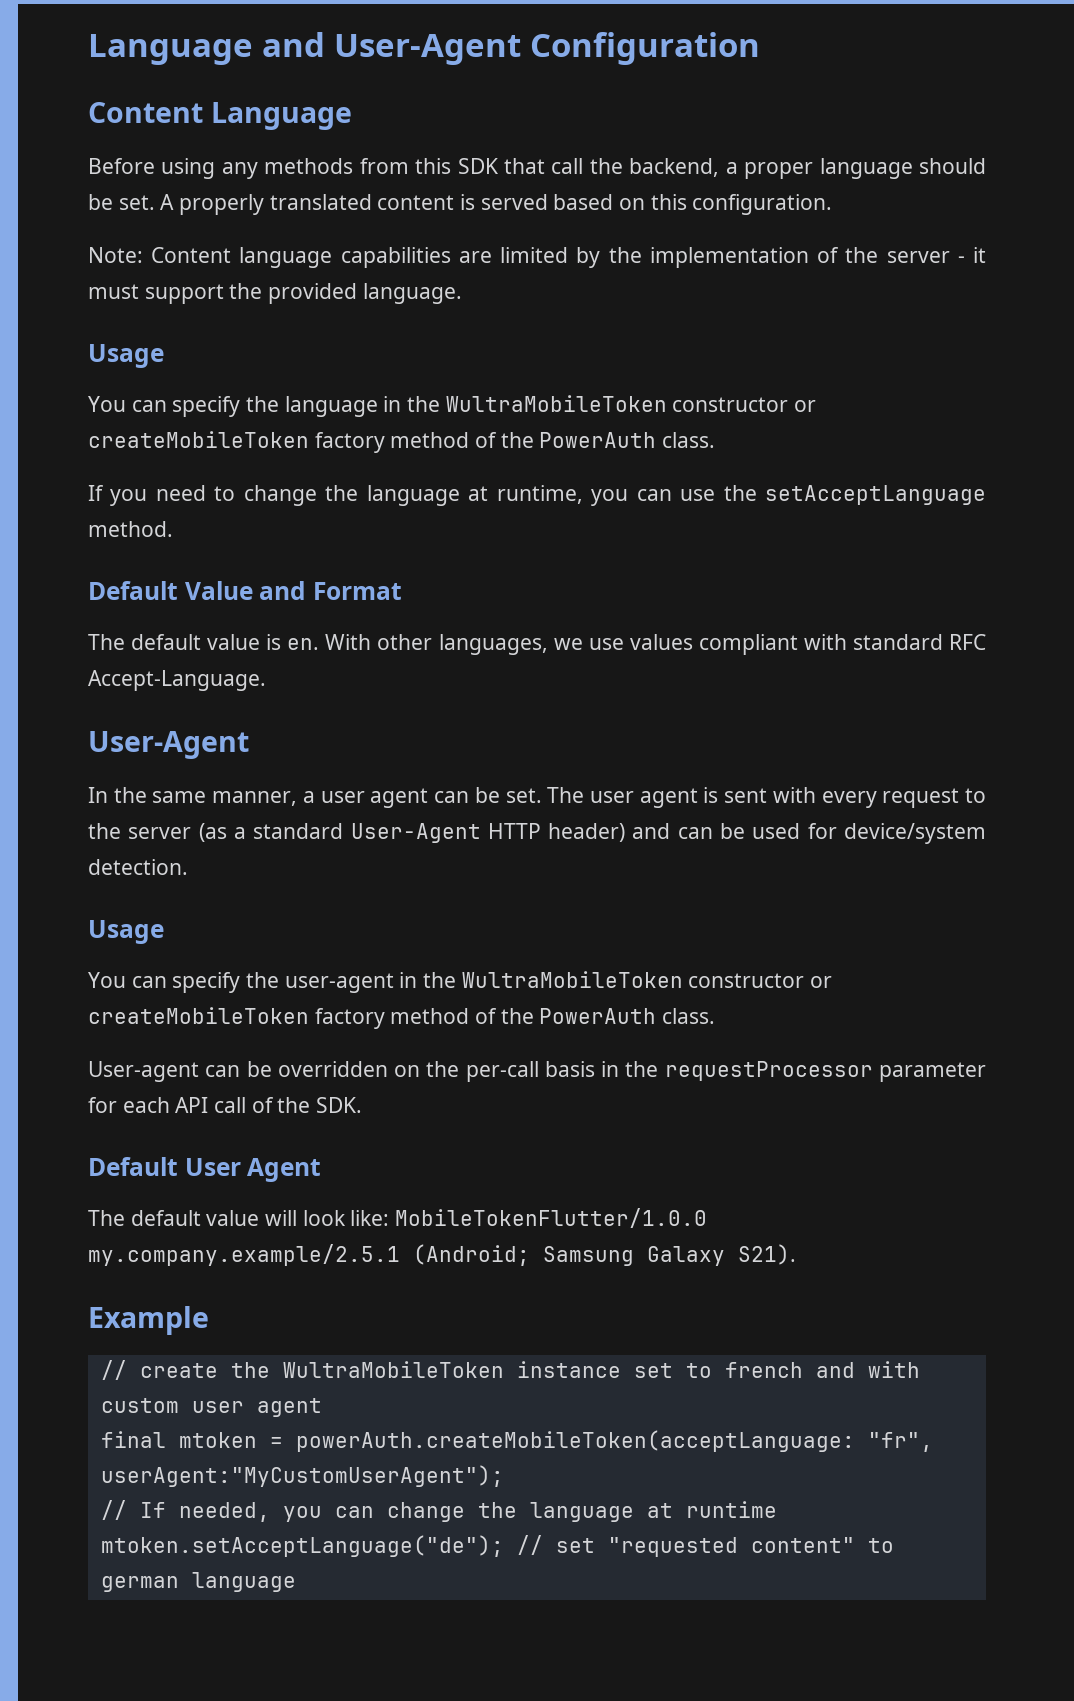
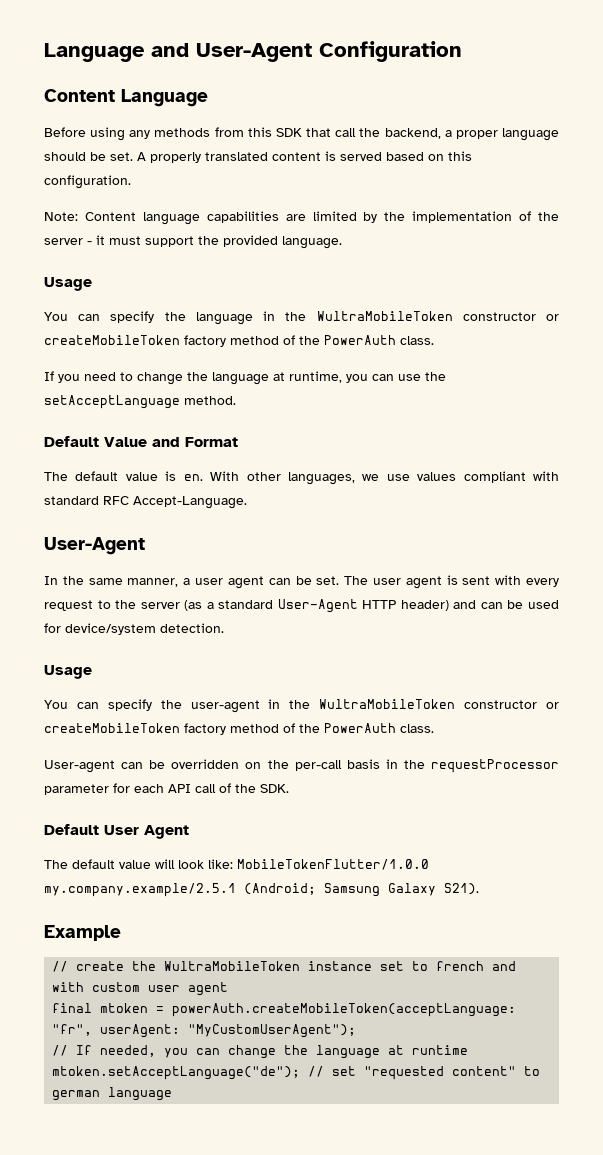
[100,1465,504,1487] userAgent:"MyCustomUserAgent"); -> [100,1024,357,1038] userAgent: "MyCustomUserAgent");

